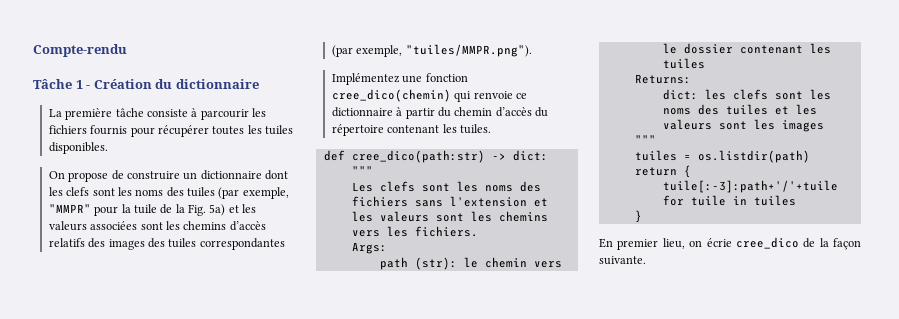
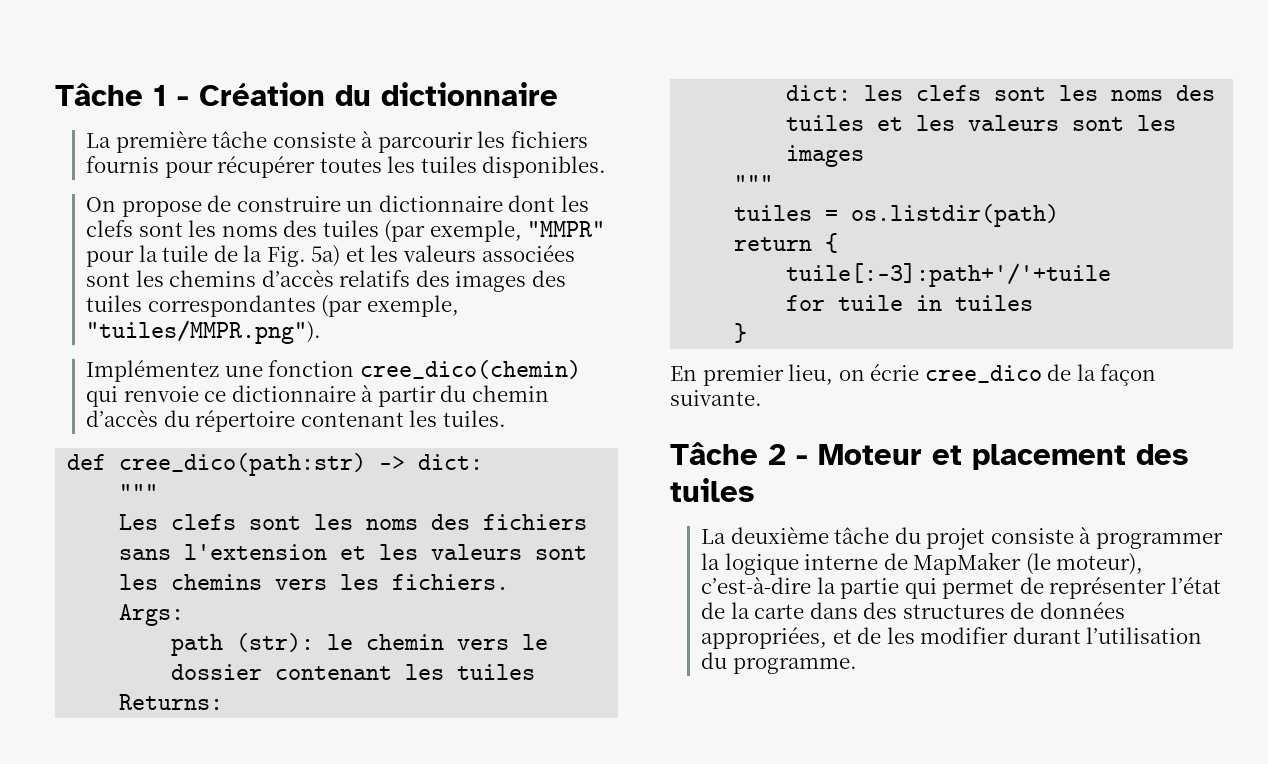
[33,44,127,57] Compte-rendu // -> (55, 94) none
(646, 260) none -> [670,442,1189,470] [670,478,755,502] [701,527,1223,550] [701,552,1144,575] [701,577,1221,599] [701,602,1125,619] [701,627,1203,649] [701,652,857,674] // Tâche 2 - Moteur et placement des tuiles // La deuxième tâche du projet consiste à programmer la logique interne de MapMaker (le moteur), c’est-à-dire la partie qui permet de représenter l’état de la carte dans des structures de données appropriées, et de les modifier durant l’utilisation du programme.

